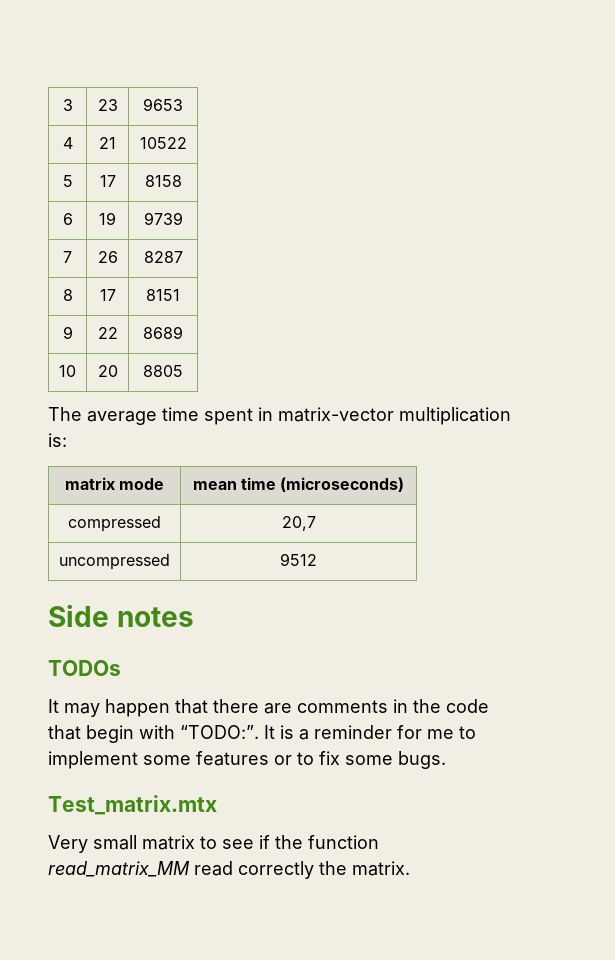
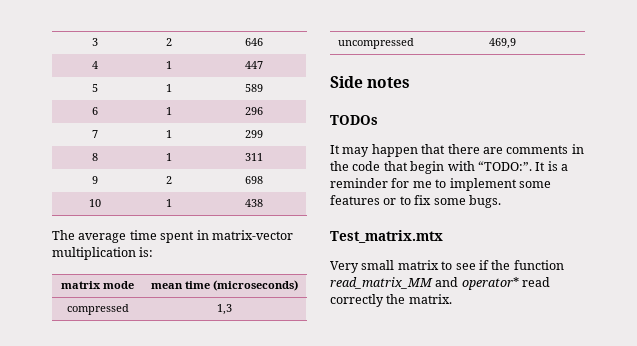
[97,99,118,111] [143,98,183,111] 23 | 9653 -> [165,38,172,46] [244,38,263,46] 2 | 646
[99,137,116,149] [139,137,187,149] 21 | 10522 -> [165,61,172,69] [244,61,263,69] 1 | 447
[99,175,116,187] [144,175,182,187] 17 | 8158 -> [165,84,172,92] [244,84,263,92] 1 | 589
[99,212,116,225] [143,212,183,225] 19 | 9739 -> [165,107,172,115] [244,107,263,115] 1 | 296
[97,251,118,263] [143,251,183,263] 26 | 8287 -> [165,130,172,138] [244,130,263,138] 1 | 299
[99,289,116,301] [146,289,180,301] 17 | 8151 -> [165,153,172,161] [244,153,263,161] 1 | 311
[97,327,118,339] [143,326,183,339] 22 | 8689 -> [165,176,172,184] [244,176,263,184] 2 | 698
[97,365,118,377] [143,365,183,377] 20 | 8805 -> [165,199,172,207] [244,199,263,207] 1 | 438
[281,516,316,531] 20,7 -> [216,304,232,315] 1,3
[280,553,317,566] 9512 -> [489,38,516,49] 469,9
(190, 869) none -> [435,277,519,290] and operator*

